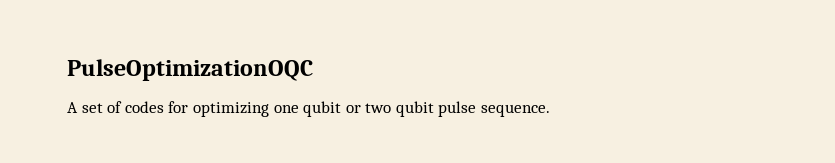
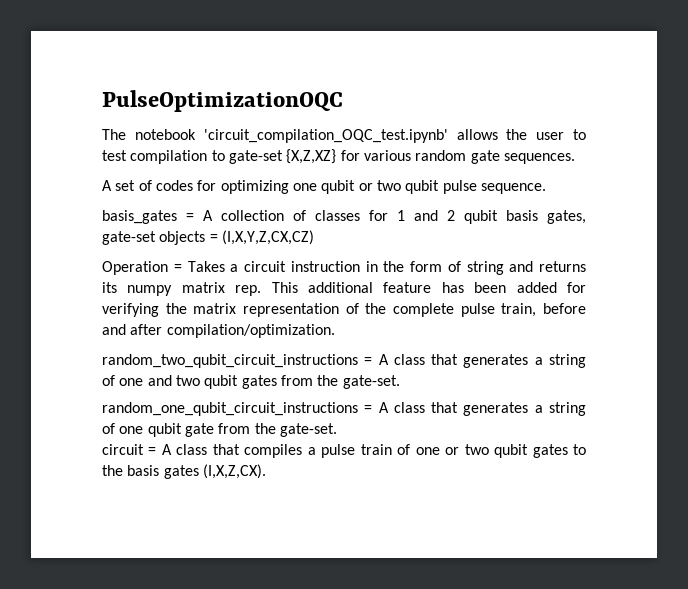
(313, 70) none -> [102,129,586,143] [102,149,575,164] // The notebook 'circuit_compilation_OQC_test.ipynb' allows the user to test compilation to gate-set {X,Z,XZ} for various random gate sequences.
(551, 110) none -> [102,210,586,224] [102,230,314,245] [102,261,586,275] [102,282,586,296] [102,303,586,317] [102,324,335,338] [102,354,586,368] [102,375,400,389] [102,402,586,416] [102,423,337,437] [102,444,586,458] [102,464,266,479] // basis_gates = A collection of classes for 1 and 2 qubit basis gates, gate-set objects = (I,X,Y,Z,CX,CZ) // Operation = Takes a circuit instruction in the form of string and returns its numpy matrix rep. This additional feature has been added for verifying the matrix representation of the complete pulse train, before and after compilation/optimization. // random_two_qubit_circuit_instructions = A class that generates a string of one and two qubit gates from the gate-set. // random_one_qubit_circuit_instructions = A class that generates a string of one qubit gate from the gate-set. // circuit = A class that compiles a pulse train of one or two qubit gates to the basis gates (I,X,Z,CX).

